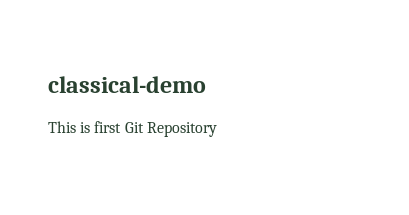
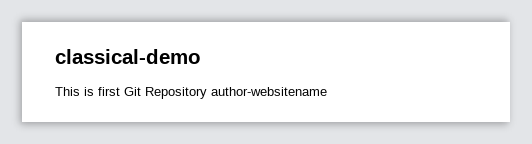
(217, 129) none -> [211,87,327,96] author-websitename

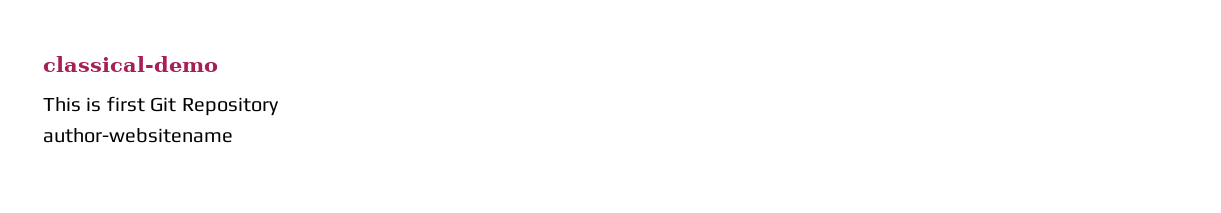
(207, 93) none -> (279, 106) //

